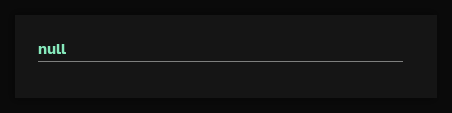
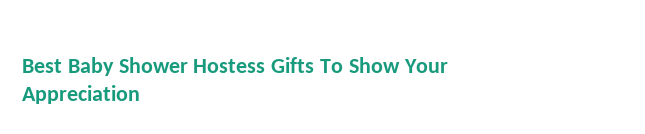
[38,44,66,54] null -> [22,57,448,76] [22,85,140,104] Best Baby Shower Hostess Gifts To Show Your Appreciation

